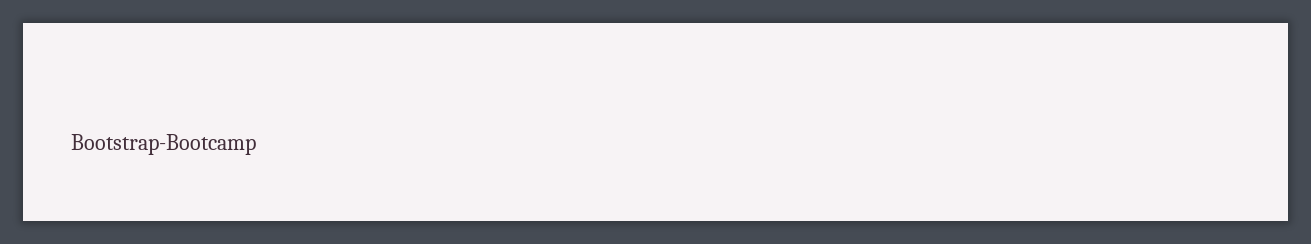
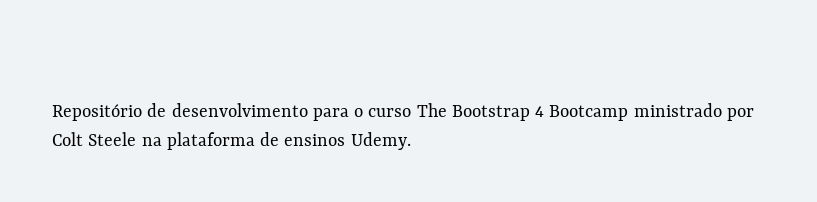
[71,134,256,155] Bootstrap-Bootcamp -> [52,103,754,121] [52,132,411,150] Repositório de desenvolvimento para o curso The Bootstrap 4 Bootcamp ministrado por Colt Steele na plataforma de ensinos Udemy.

